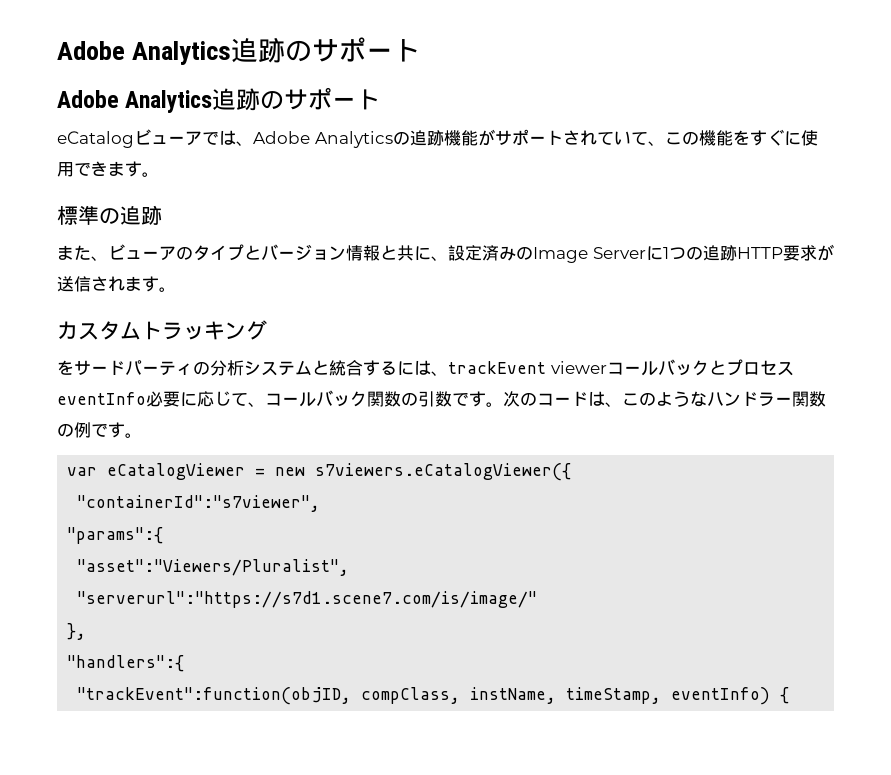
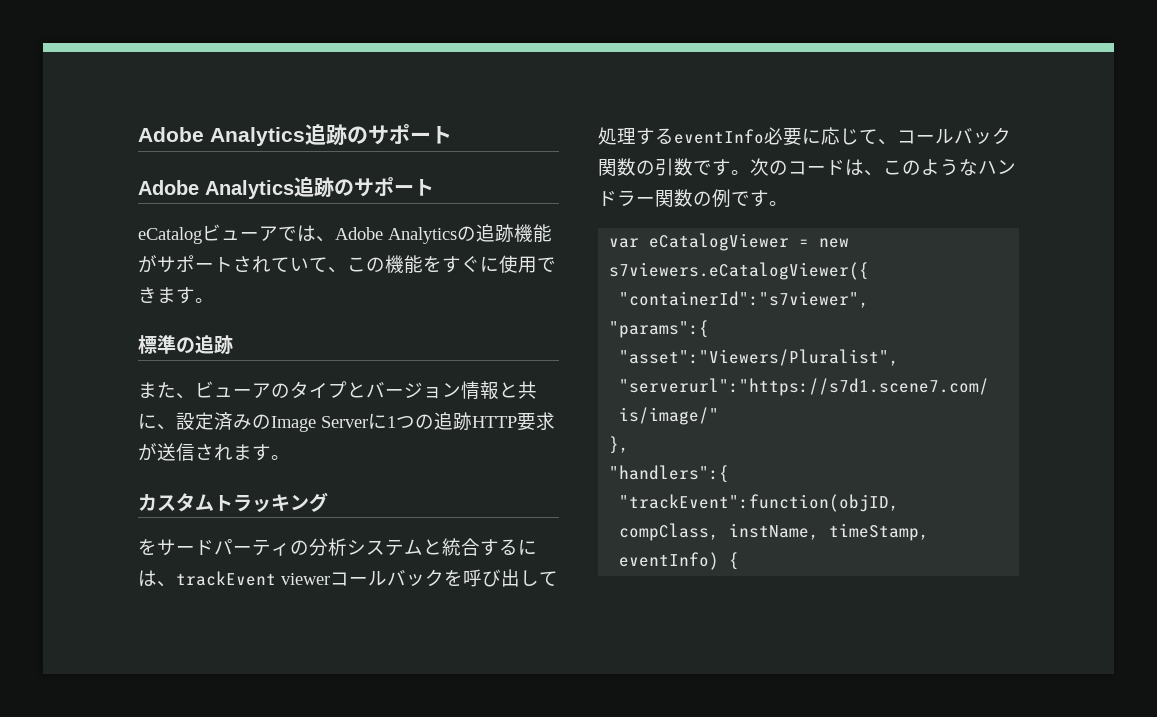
[708,359,794,376] とプロセス -> [444,569,558,587] [598,127,674,145] を呼び出して処理する

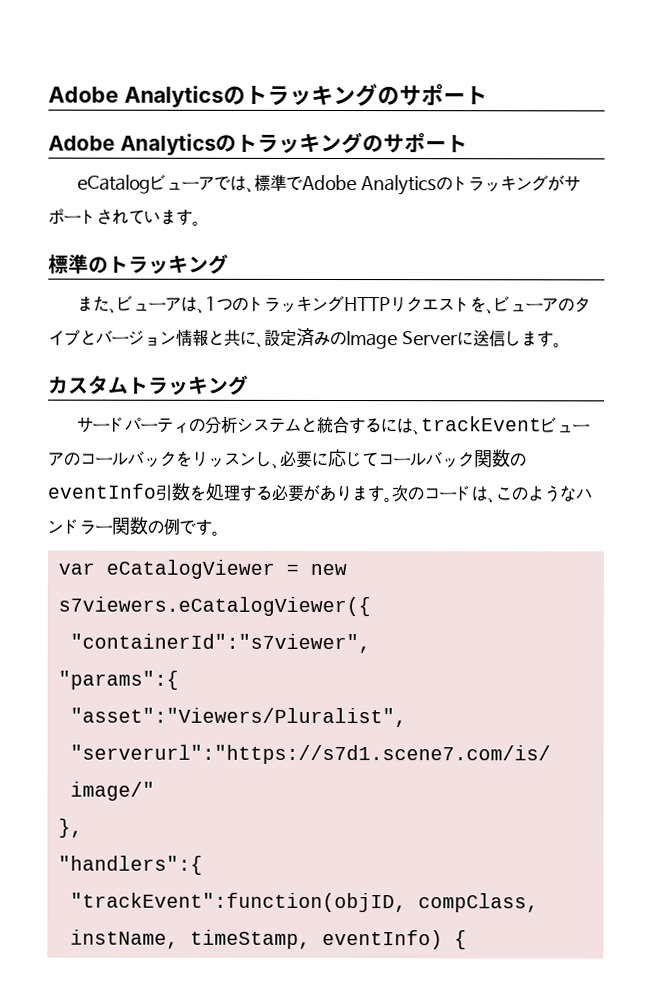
[138,124,347,146] Adobe Analytics追跡 -> [48,83,378,108] Adobe Analyticsのトラッキング
[294,177,334,197] 追跡 -> [214,132,363,154] のトラッキング
[335,224,552,244] Adobe Analyticsの追跡機能 -> [253,173,549,196] 標準でAdobe Analyticsのトラッキング
[309,255,556,274] [138,287,157,303] て、この機能をすぐに使用でき -> (161, 216) none
[195,335,233,354] 追跡 -> [108,253,229,274] トラッキング
(271, 390) none -> [180,295,559,315] は、1つのトラッキングHTTPリクエストを、ビューア
[387,412,555,431] [138,443,233,461] 1つの追跡HTTP要求が送信され -> [472,329,522,348] 送信し
[138,539,157,555] を -> (249, 384) none
[281,573,330,585] viewer -> [540,417,591,433] [48,452,81,466] ビューアの
[463,569,558,587] [598,127,764,145] 呼び出して処理するeventInfo -> [192,450,281,469] リッスンし、
[878,139,897,145] 、 -> (379, 460) none
[655,158,712,176] 引数で -> [47,482,369,503] eventInfo引数を処理する必要がありま

